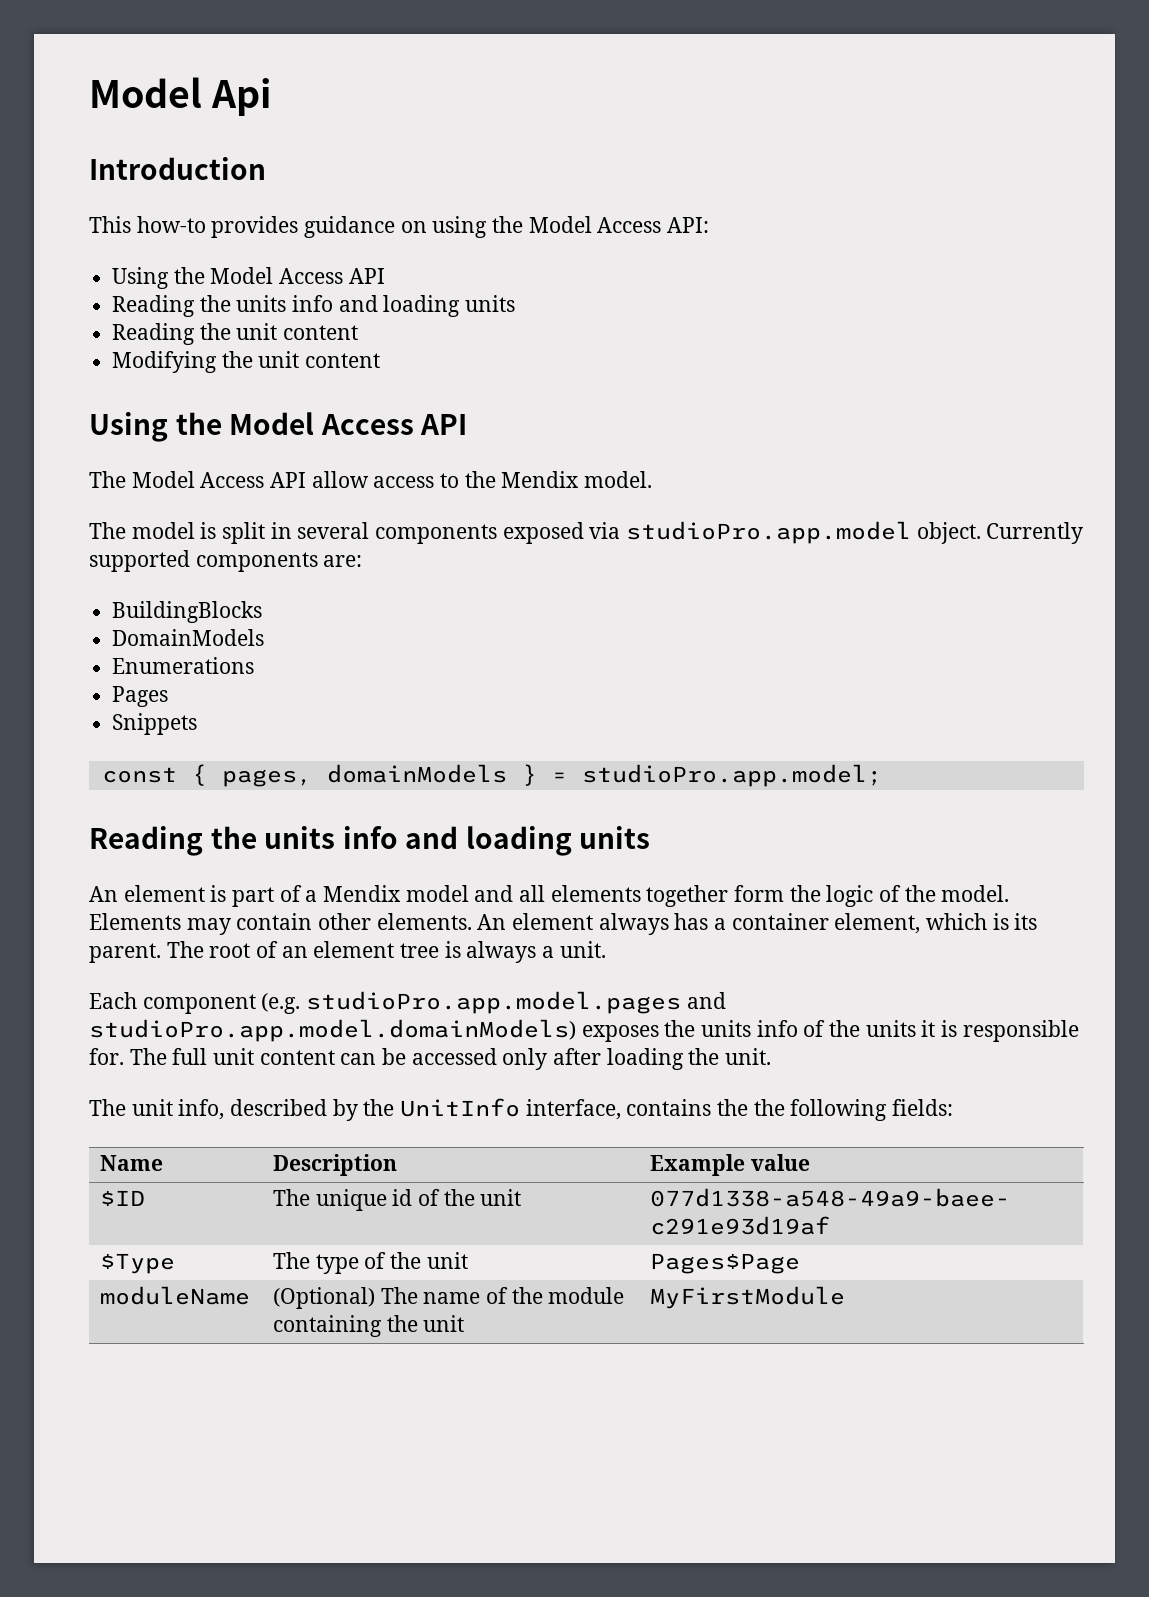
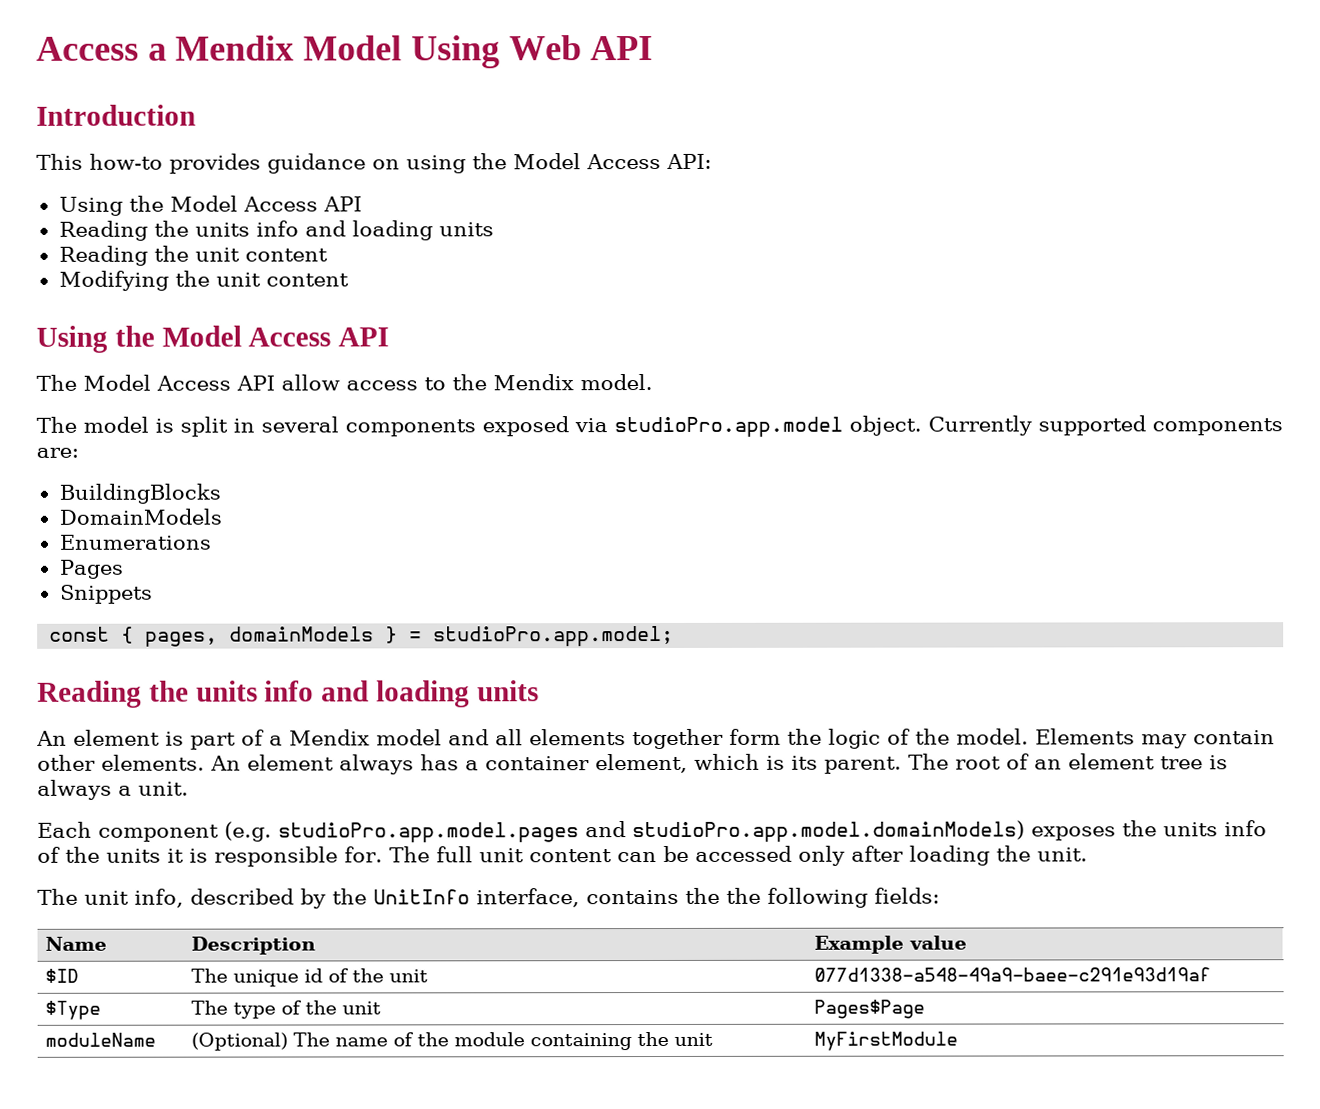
[89,77,272,116] Model Api -> [36,35,654,69] Access a Mendix Model Using Web API

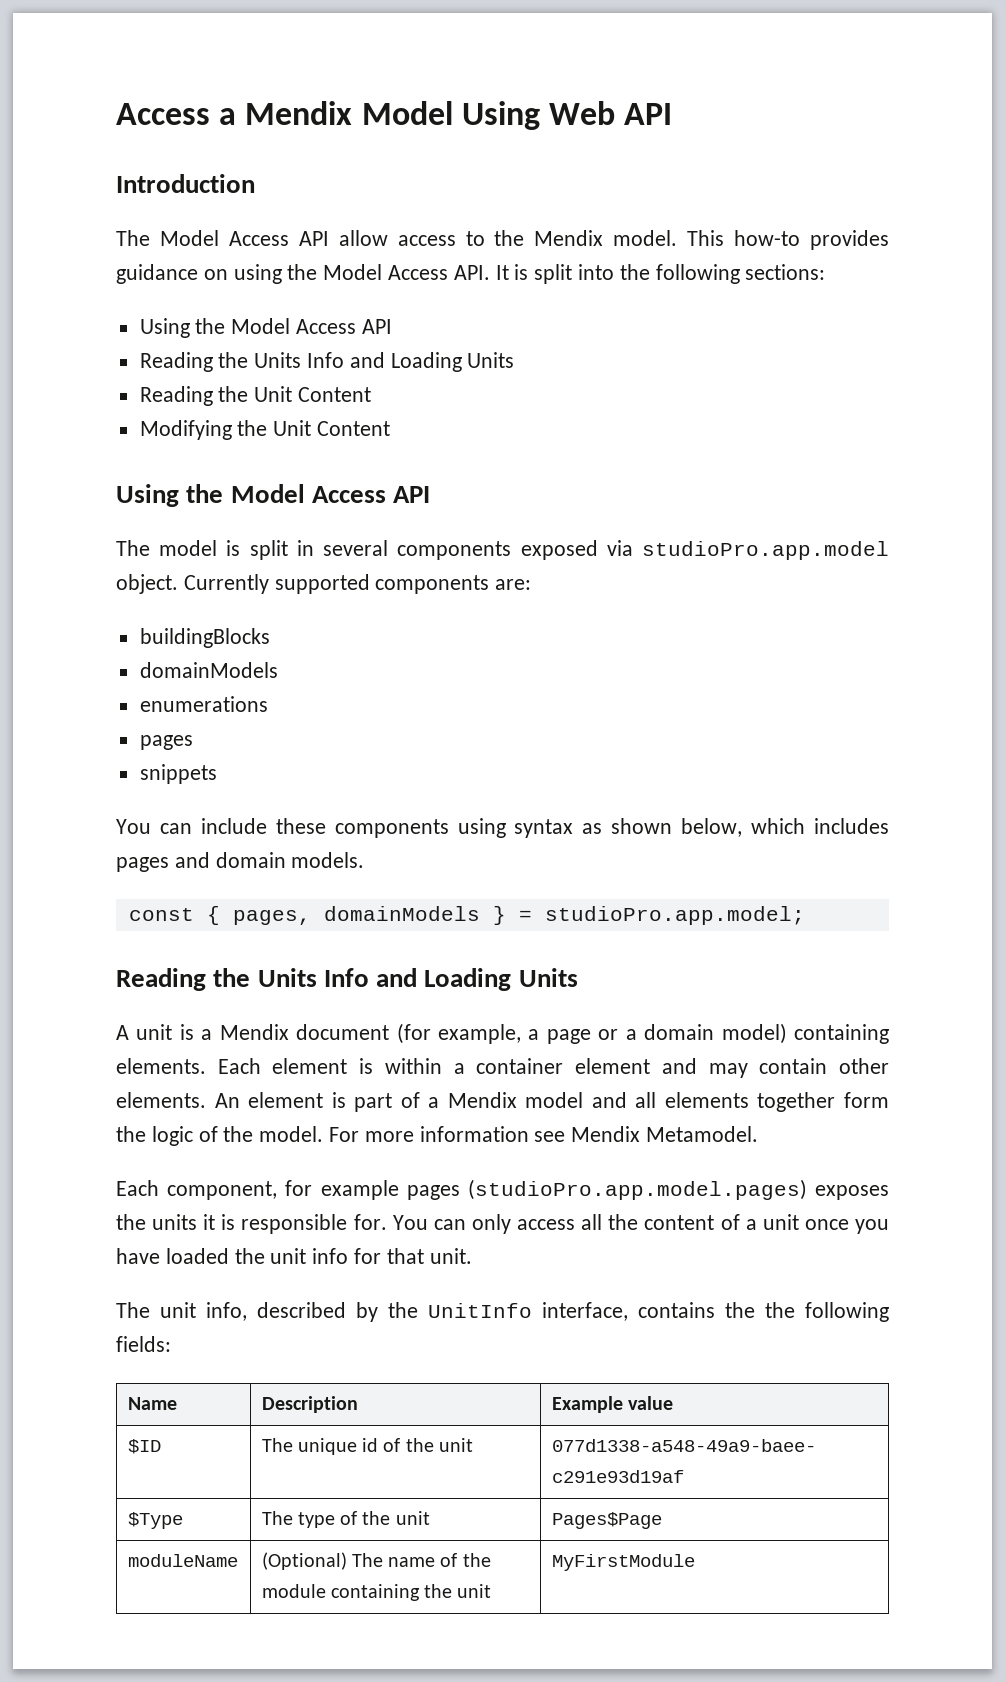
[36,153,712,174] [58,195,362,216] [58,220,494,241] [58,245,328,266] [58,270,349,291] [36,325,390,353] // This how-to provides guidance on using the Model Access API: // Using the Model Access API // Reading the units info and loading units // Reading the unit content // Modifying the unit content // Using the Model Access API -> (255, 183) none
(653, 382) none -> [687,230,889,250] [116,264,826,284] [139,318,392,338] [139,352,515,372] [139,386,372,406] [139,420,391,440] [116,484,431,507] This how-to provides guidance on using the Model Access API. It is split into the following sections: // Using the Model Access API // Reading the Units Info and Loading Units // Reading the Unit Content // Modifying the Unit Content // Using the Model Access API
[58,483,221,504] [58,508,222,525] [58,534,211,550] [59,559,124,579] [59,584,153,604] BuildingBlocks // DomainModels // Enumerations // Pages // Snippets -> [139,628,270,648] [139,662,278,678] [139,696,268,712] [139,735,193,750] [139,764,217,784] [116,818,889,838] [116,852,365,872] buildingBlocks // domainModels // enumerations // pages // snippets // You can include these components using syntax as shown below, which includes pages and domain models.
[195,680,539,708] units info and loading units // -> [257,968,578,991] [116,1023,890,1044] [116,1058,890,1078] [116,1092,206,1108] Units Info and Loading Units // A unit is a Mendix document (for example, a page or a domain model) containing elements. Each element is within a container element and may contain other elements.
[1035,728,1275,749] [37,753,1228,775] [37,779,189,800] [37,820,1267,843] [37,845,1031,867] Elements may contain other elements. An element always has a container element, which is its parent. The root of an element tree is always a unit. // Each component (e.g. studioPro.app.model.pages and studioPro.app.model.domainModels) exposes the units info of the units it is responsible for. The full unit content can be accessed only after loading the -> [329,1126,759,1142] [116,1179,889,1200] [116,1214,889,1234] [116,1248,424,1264] For more information see Mendix Metamodel. // Each component, for example pages (studioPro.app.model.pages) exposes the units it is responsible for. You can only access all the content of a unit once you have loaded the unit info for that

